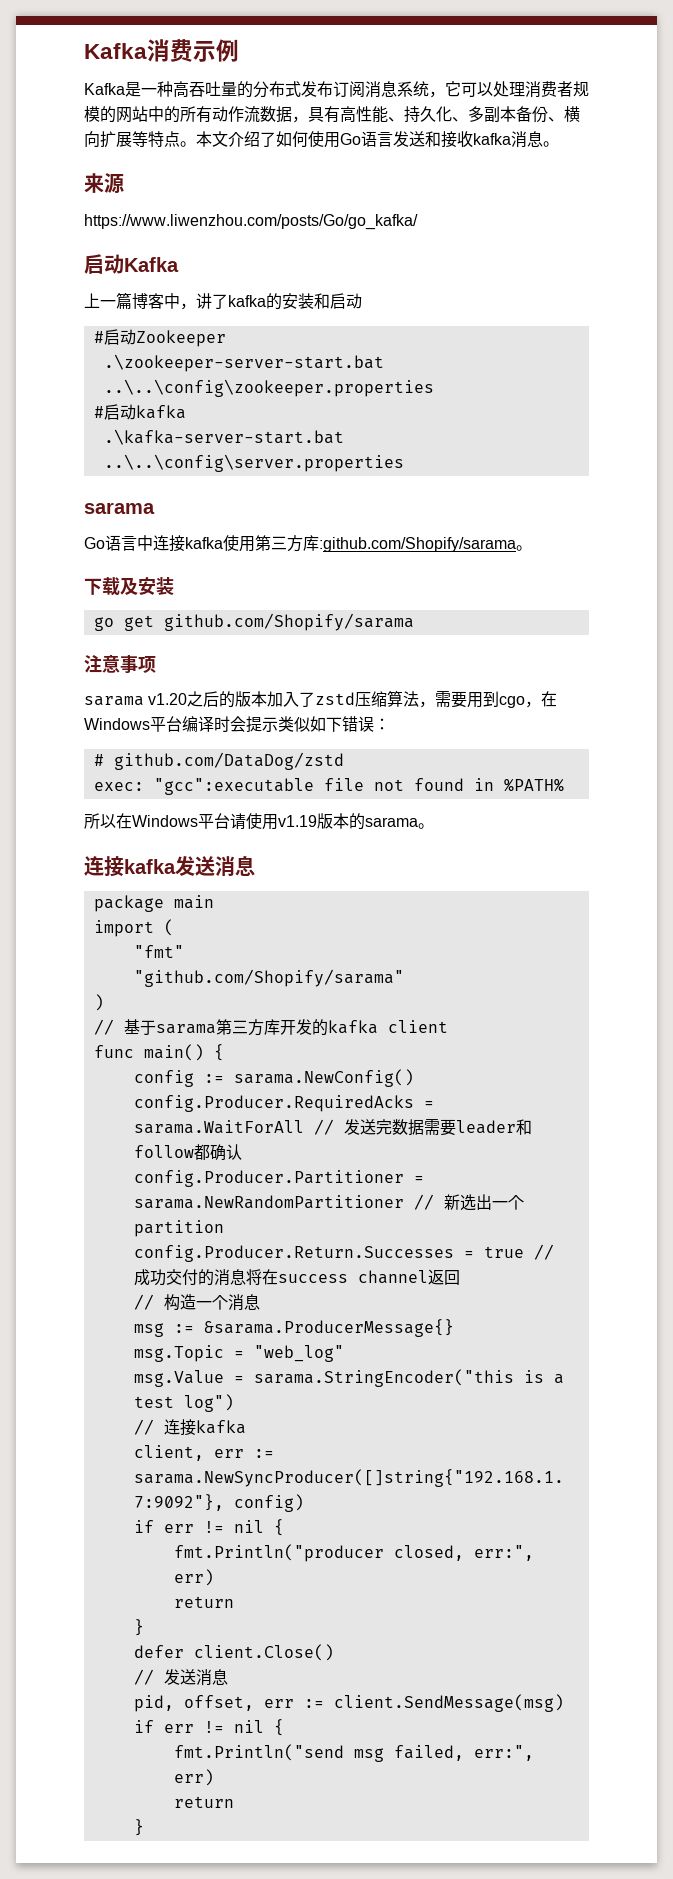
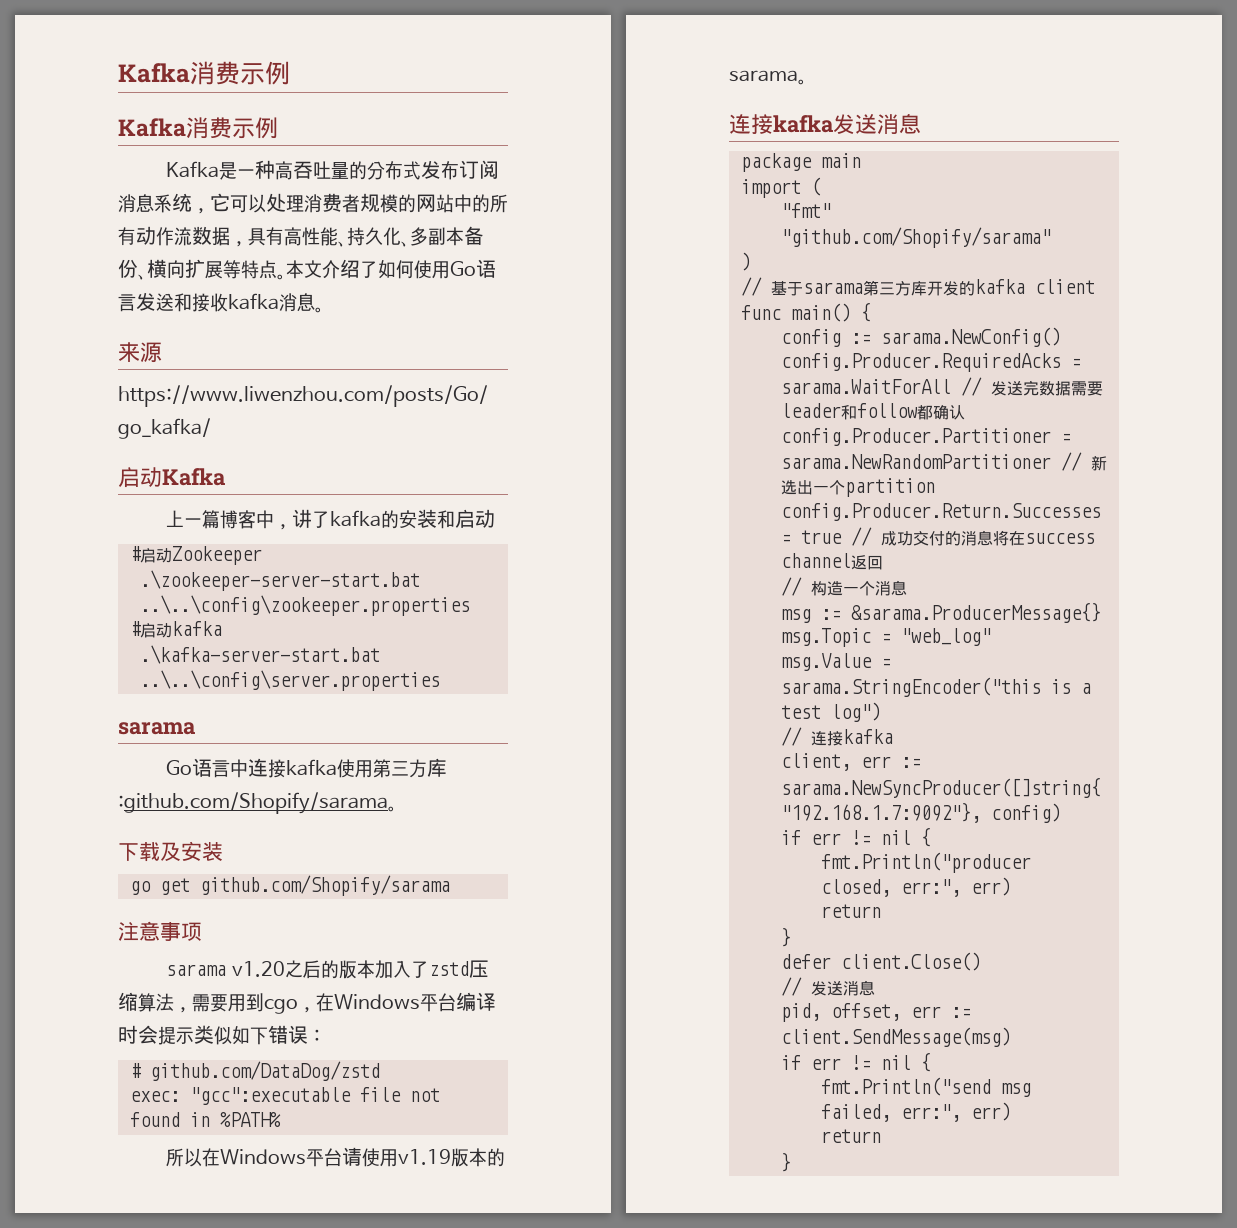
[84,39,239,62] Kafka消费示例 -> [118,61,290,85] [118,117,278,139] Kafka消费示例 // Kafka消费示例

